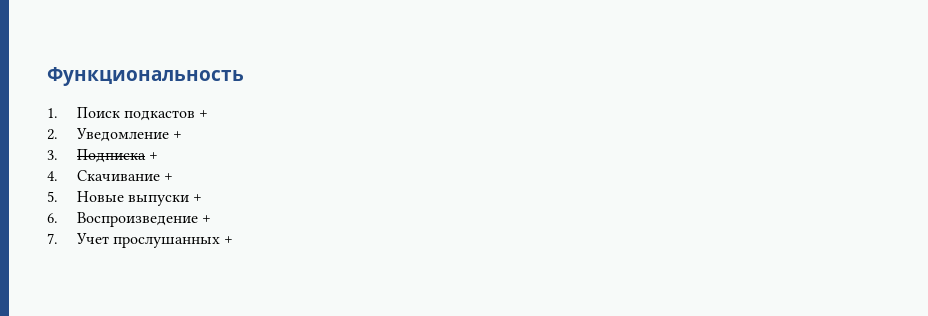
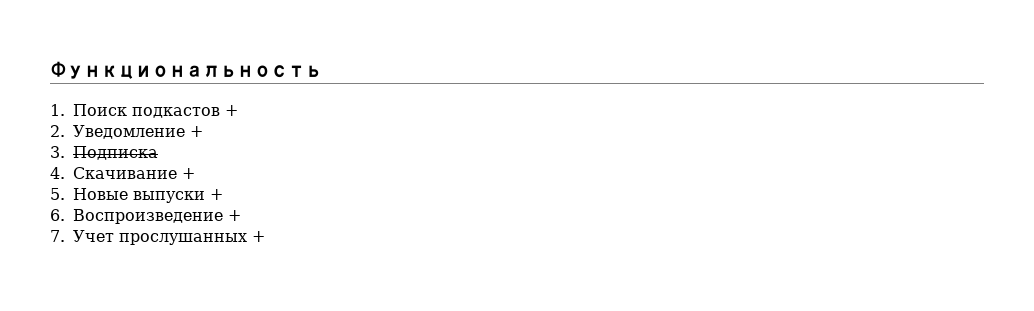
[149,152,159,160] + -> (158, 153) none

